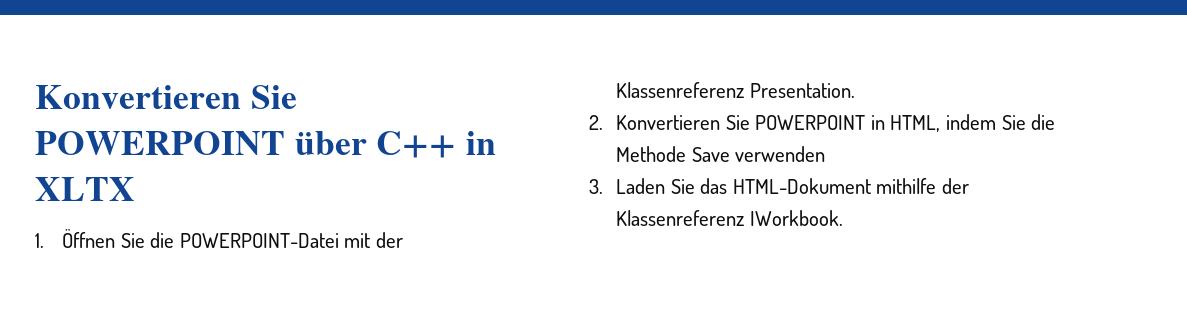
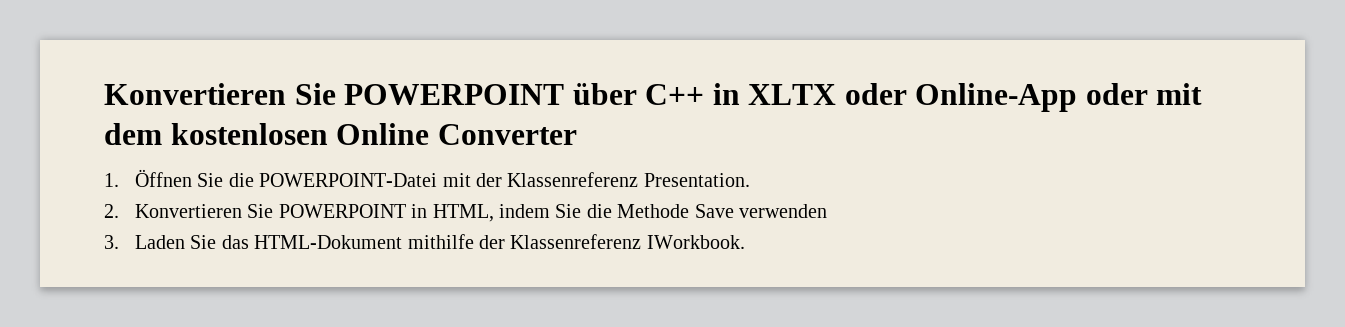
(135, 189) none -> [844,83,1203,112] [104,123,577,145] oder Online-App oder mit dem kostenlosen Online Converter

